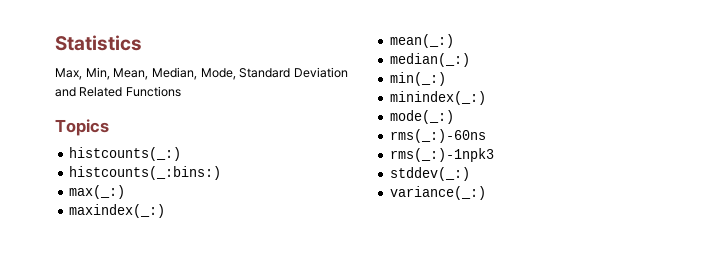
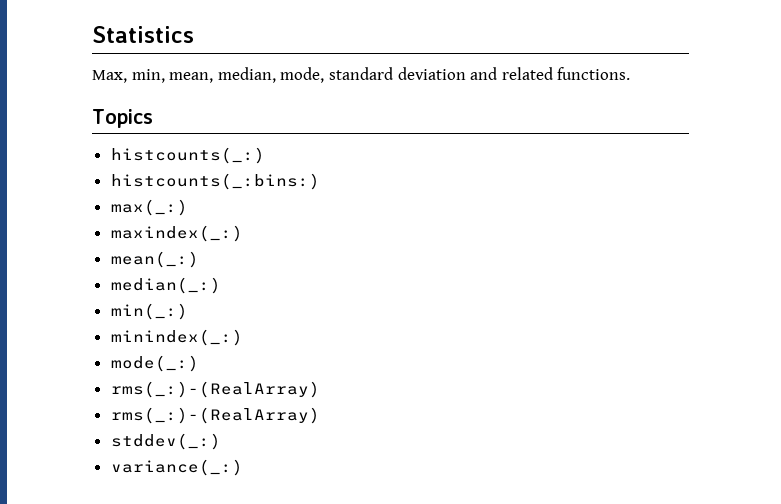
[85,67,348,80] [55,86,181,97] Min, Mean, Median, Mode, Standard Deviation and Related Functions -> [131,67,631,83] min, mean, median, mode, standard deviation and related functions.
[389,129,486,143] [389,148,494,162] rms(_:)-60ns // rms(_:)-1npk3 -> [110,381,320,398] [110,407,320,424] rms(_:)-(RealArray) // rms(_:)-(RealArray)

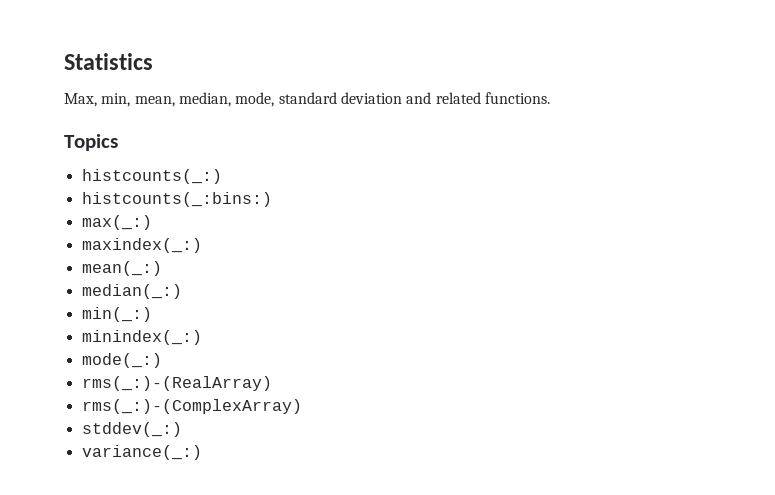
[110,407,320,424] rms(_:)-(RealArray) -> [81,399,302,414] rms(_:)-(ComplexArray)

